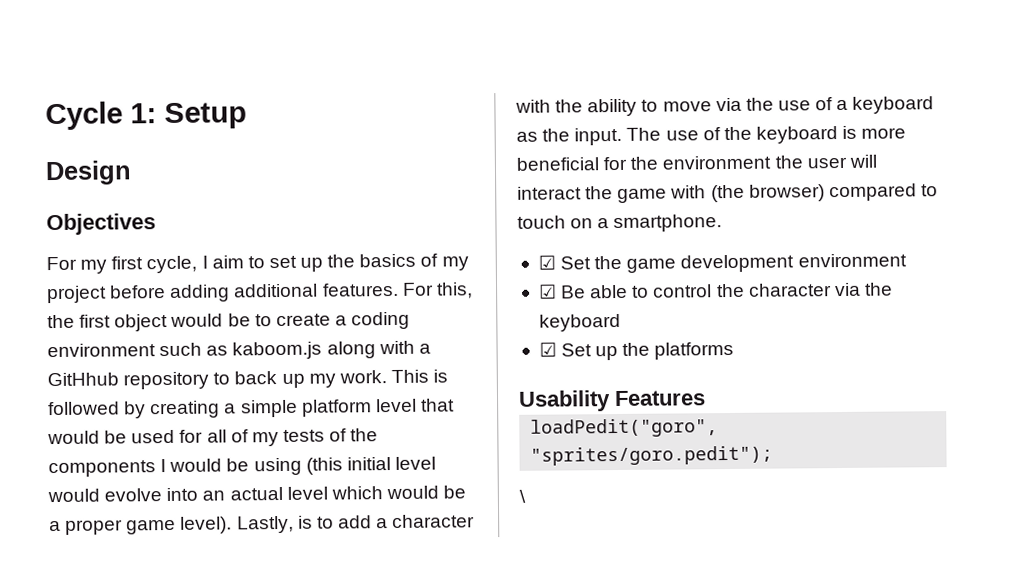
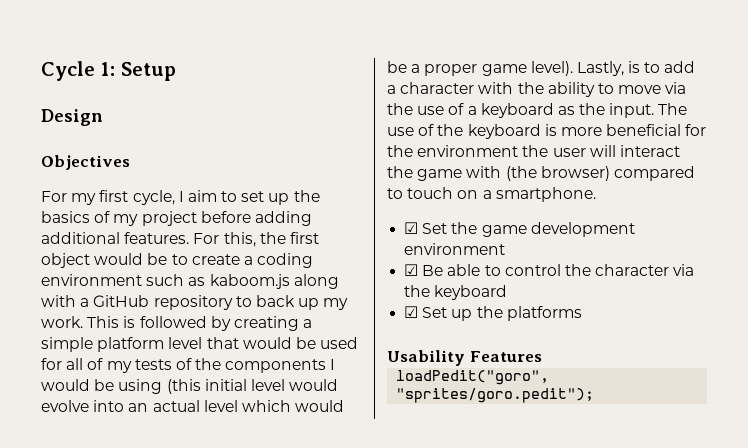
[47,372,119,387] GitHhub -> [93,295,150,307] GitHub
[519,489,526,503] // \ -> (595, 395) none

